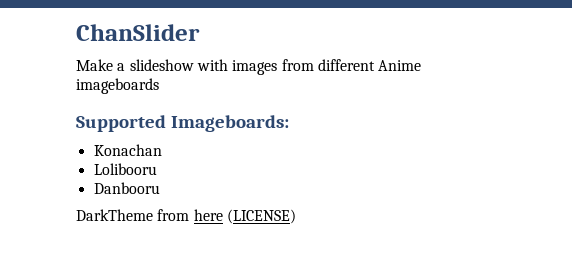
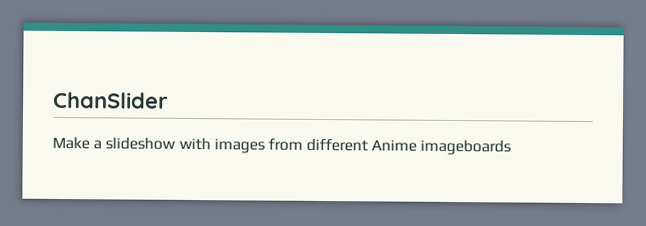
[76,115,289,132] [93,144,162,156] [93,163,157,175] [93,182,160,194] [76,209,296,224] // Supported Imageboards: // Konachan // Lolibooru // Danbooru // DarkTheme from here (LICENSE) -> (512, 147) none

